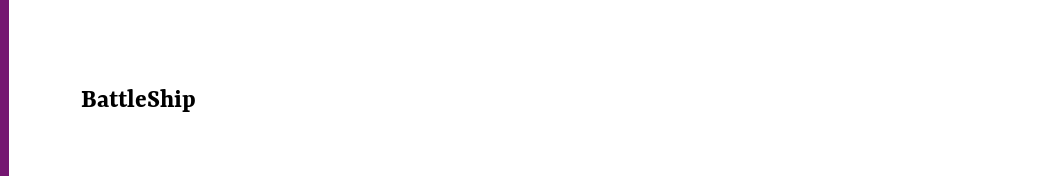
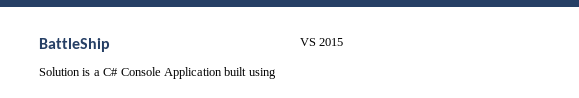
(196, 100) none -> [39,67,276,79] [300,38,344,46] // Solution is a C# Console Application built using VS 2015

